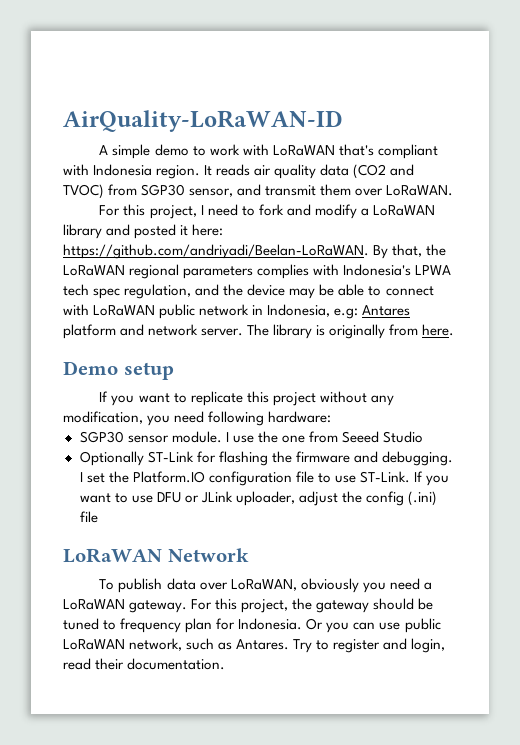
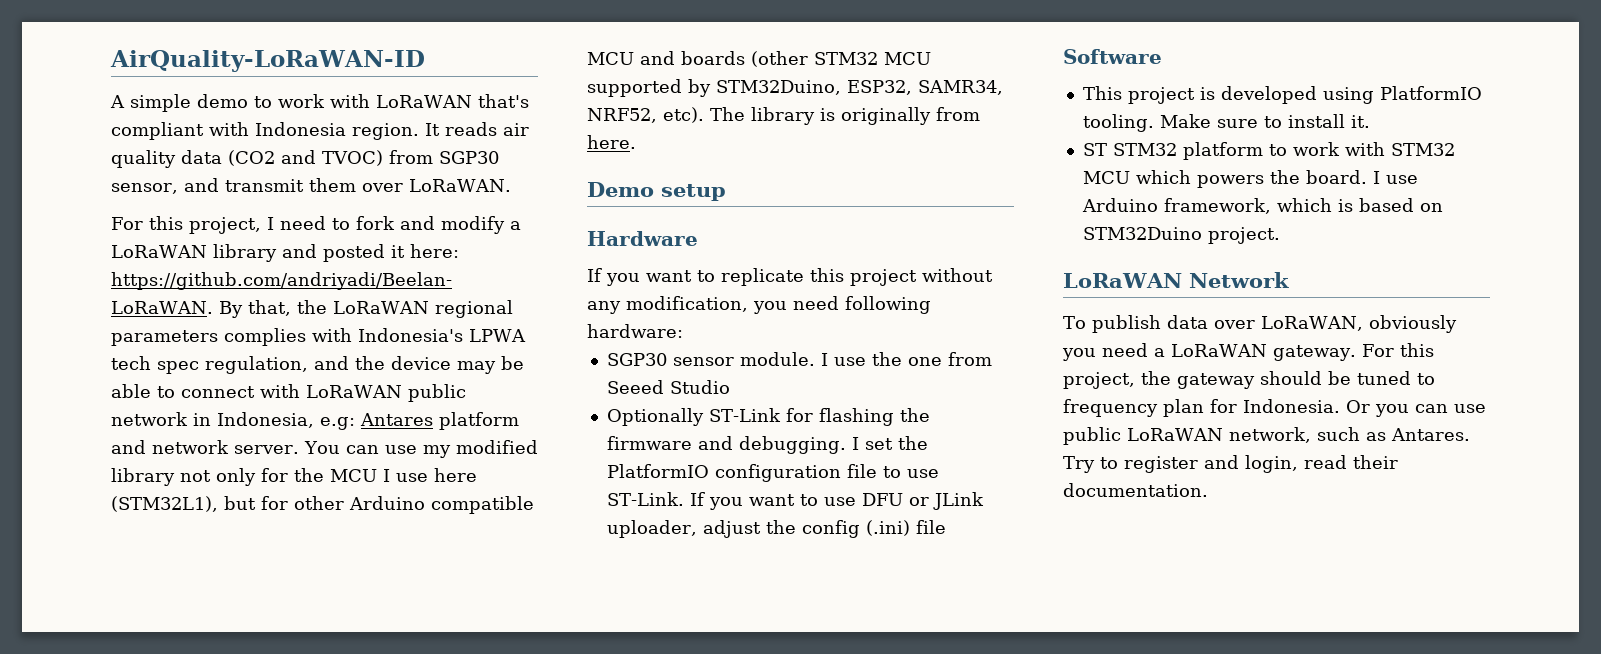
(244, 332) none -> [303,440,538,458] [111,468,477,486] [111,496,534,514] [587,51,931,67] [587,79,1003,97] [587,107,704,123] You can use my modified library not only for the MCU I use here (STM32L1), but for other Arduino compatible MCU and boards (other STM32 MCU supported by STM32Duino, ESP32, SAMR34, NRF52, etc).
(174, 371) none -> [587,231,698,246] // Hardware
[132,471,205,483] Platform.IO -> [606,464,709,478] PlatformIO
(98, 517) none -> [1063,49,1162,64] [1082,86,1482,104] [1082,114,1370,132] [1082,142,1455,160] [1082,170,1418,188] [1081,198,1443,214] [1082,227,1280,244] // Software // This project is developed using PlatformIO tooling. Make sure to install it. // ST STM32 platform to work with STM32 MCU which powers the board. I use Arduino framework, which is based on STM32Duino project.

